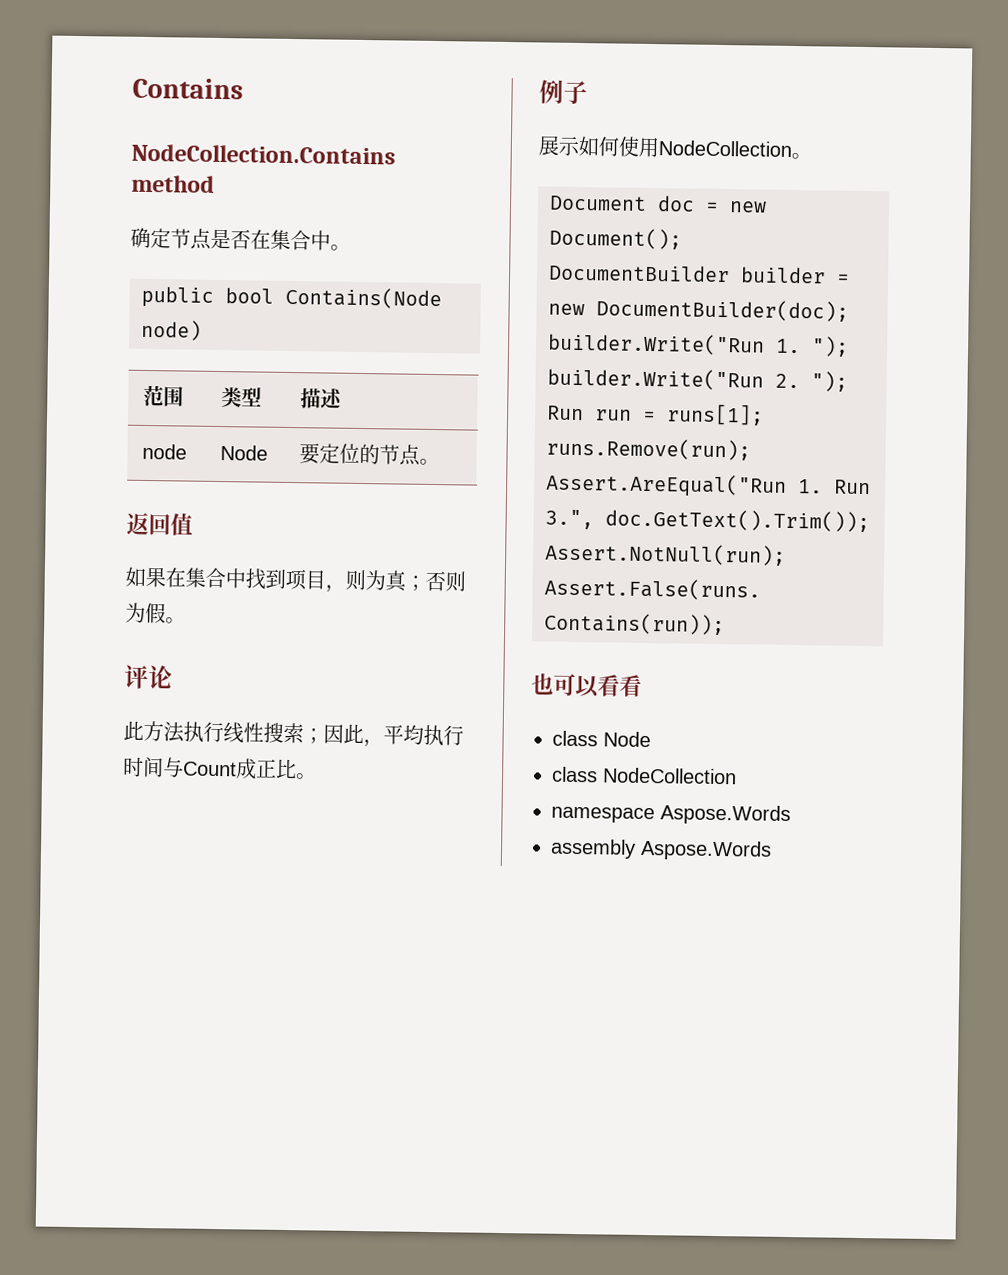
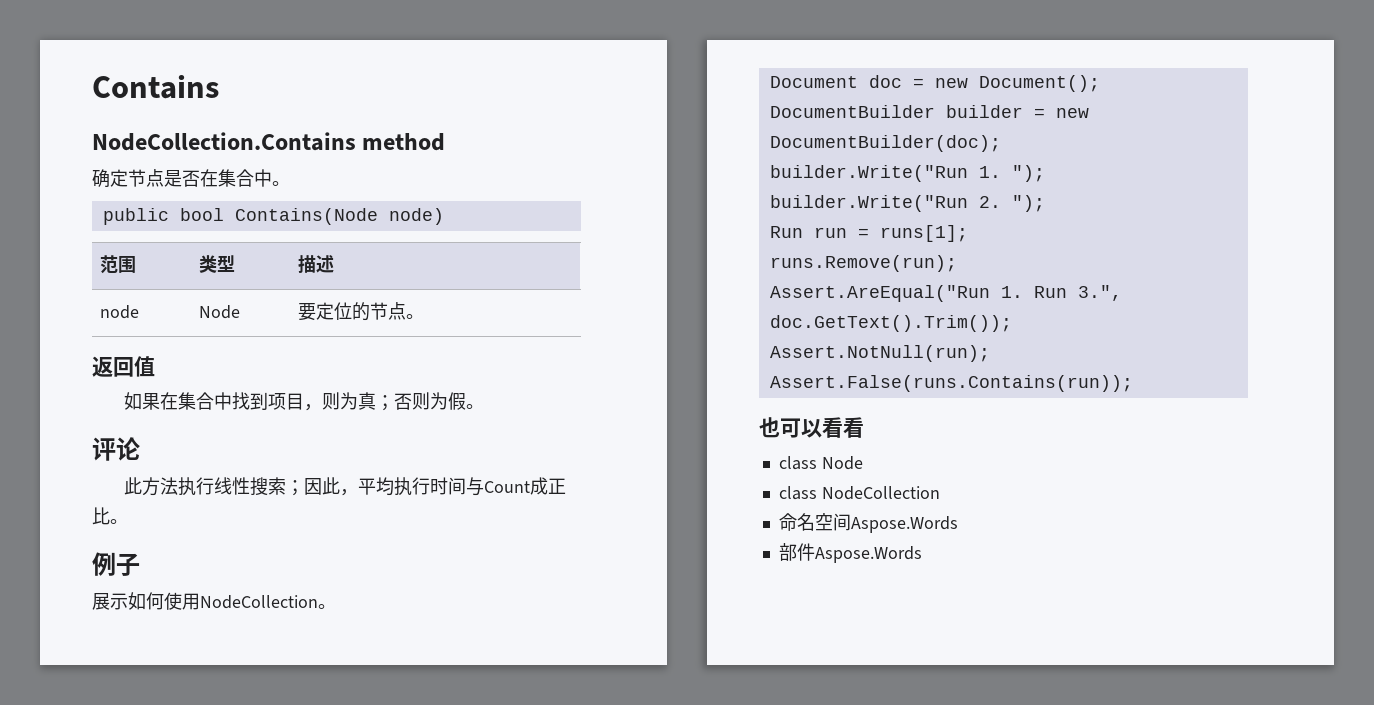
[551,806,655,824] namespace -> [778,513,851,531] 命名空间
[550,838,636,859] assembly -> [778,543,815,561] 部件

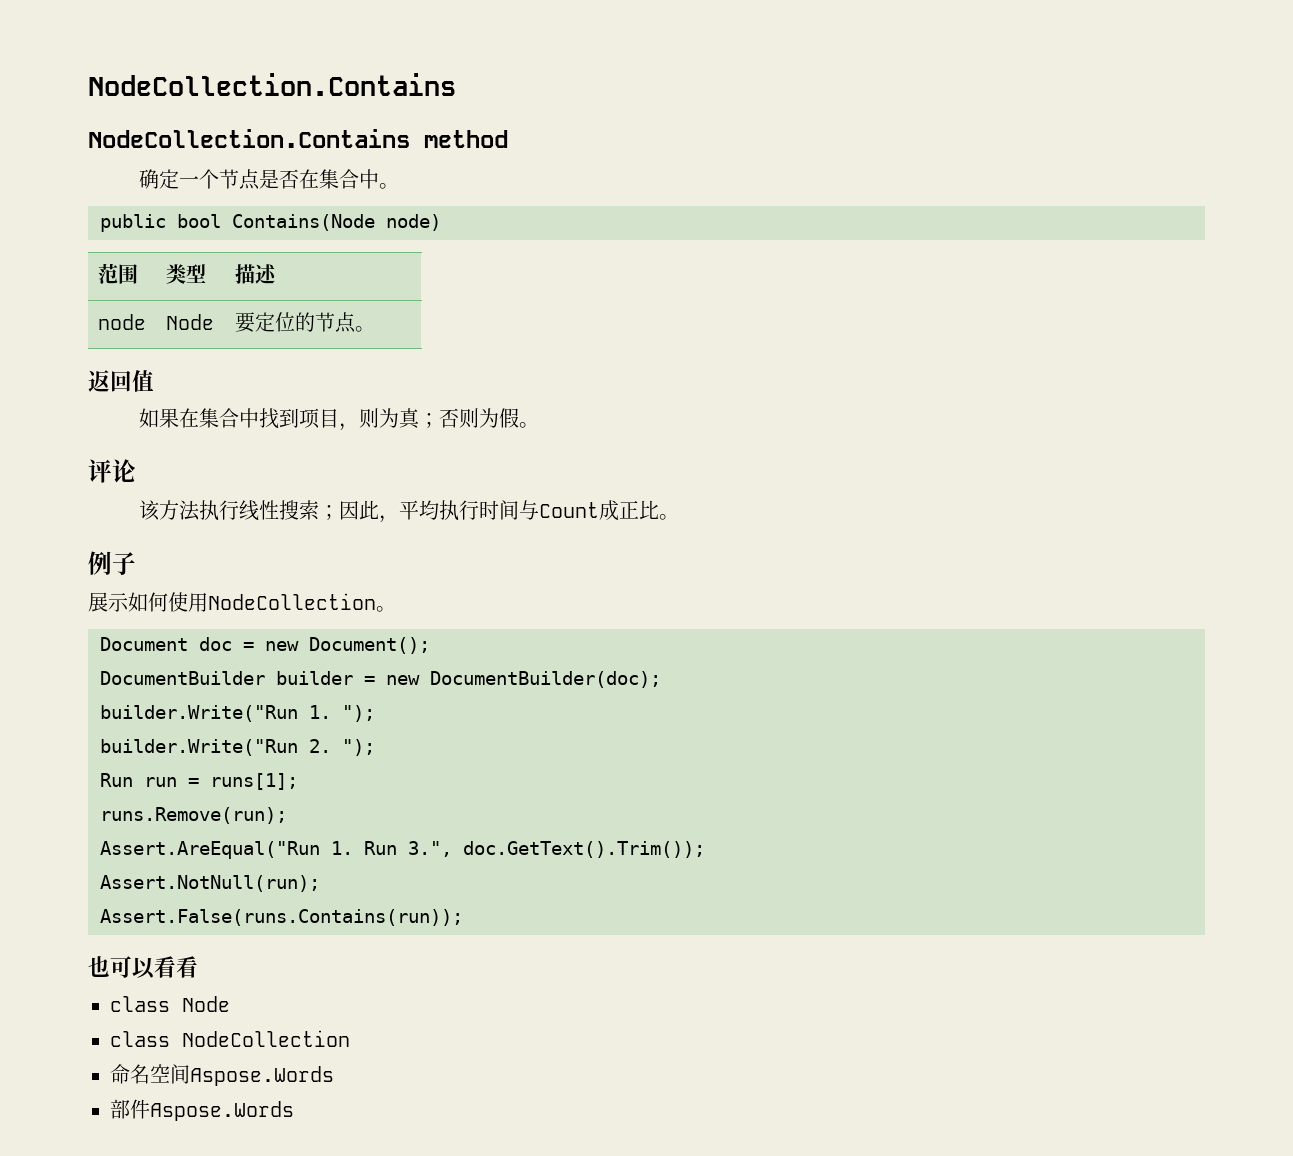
[92,75,219,99] Contains -> [88,73,456,96] NodeCollection.Contains
(128, 178) none -> [179,169,220,189] 一个
[123,477,142,495] 此 -> [139,500,161,521] 该

